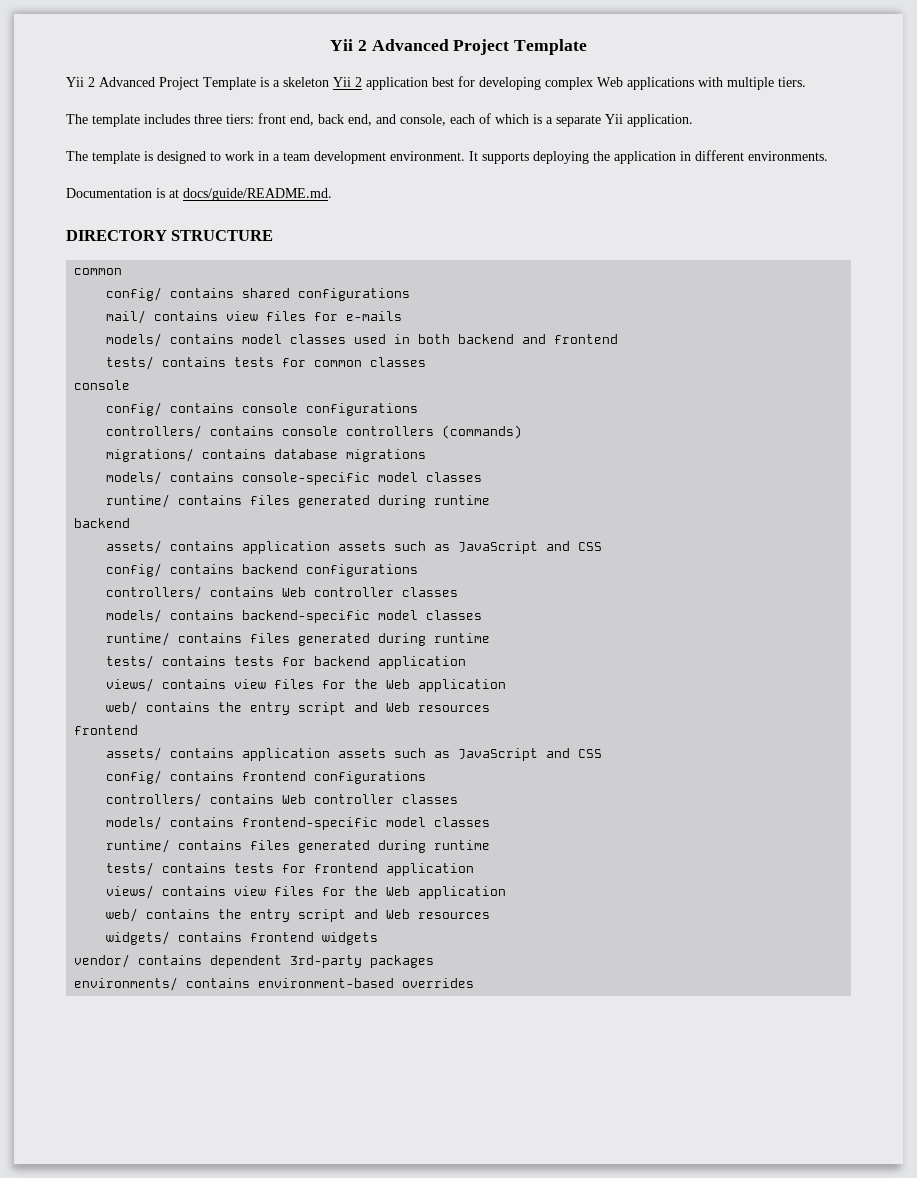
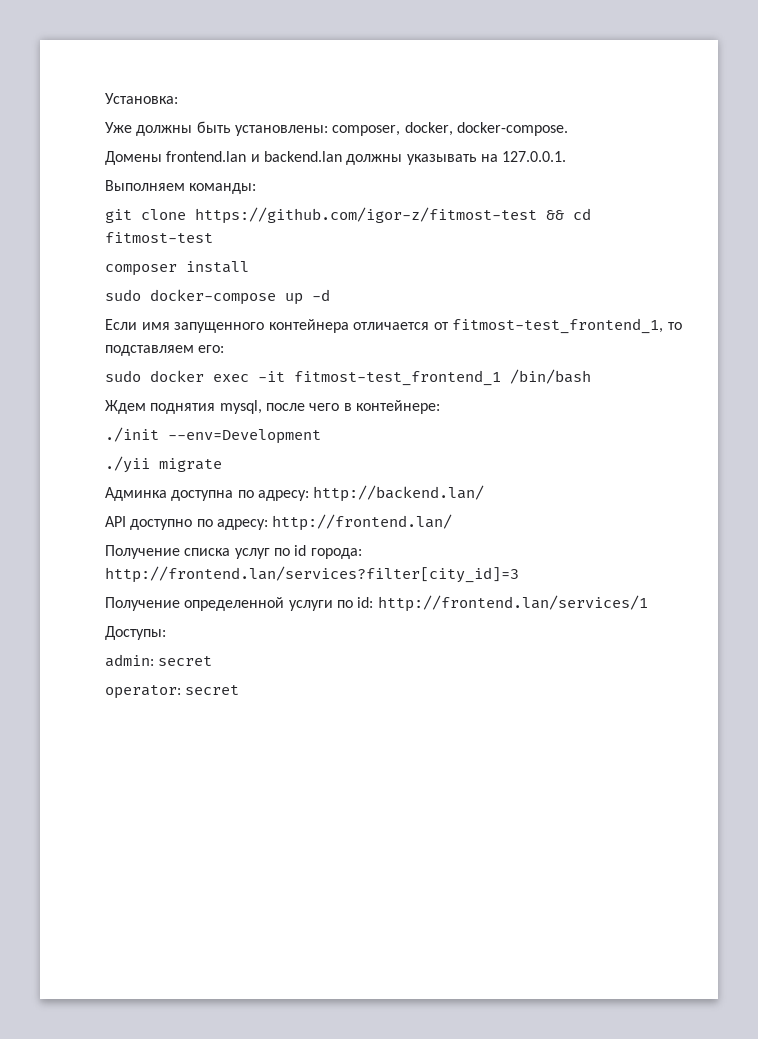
[330,39,587,55] [66,76,806,90] [66,113,693,127] [66,150,828,164] [66,188,332,201] [66,230,274,241] [74,268,123,275] [106,287,411,301] [106,310,403,324] [106,333,619,347] [106,356,427,370] [74,380,131,390] [106,402,419,416] [106,425,523,439] [106,448,427,462] [106,471,483,485] [106,494,491,508] [74,518,131,528] [106,540,603,554] [106,563,419,577] [106,586,459,600] [106,609,483,623] [106,632,491,646] [106,655,467,669] [106,678,507,692] [106,701,491,715] [74,725,139,735] [106,747,603,761] [106,770,427,784] [106,793,459,807] [106,816,491,830] [106,839,491,853] [106,862,475,876] [106,885,507,899] [106,908,491,922] [106,931,379,945] [74,954,435,968] [74,977,475,991] Yii 2 Advanced Project Template // Yii 2 Advanced Project Template is a skeleton Yii 2 application best for developing complex Web applications with multiple tiers. // The template includes three tiers: front end, back end, and console, each of which is a separate Yii application. // The template is designed to work in a team development environment. It supports deploying the application in different environments. // Documentation is at docs/guide/README.md. // DIRECTORY STRUCTURE // common // config/ contains shared configurations // mail/ contains view files for e-mails // models/ contains model classes used in both backend and frontend // tests/ contains tests for common classes // console // config/ contains console configurations // controllers/ contains console controllers (commands) // migrations/ contains database migrations // models/ contains console-specific model classes // runtime/ contains files generated during runtime // backend // assets/ contains application assets such as JavaScript and CSS // config/ contains backend configurations // controllers/ contains Web controller classes // models/ contains backend-specific model classes // runtime/ contains files generated during runtime // tests/ contains tests for backend application // views/ contains view files for the Web application // web/ contains the entry script and Web resources // frontend // assets/ contains application assets such as JavaScript and CSS // config/ contains frontend configurations // controllers/ contains Web controller classes // models/ contains frontend-specific model classes // runtime/ contains files generated during runtime // tests/ contains tests for frontend application // views/ contains view files for the Web application // web/ contains the entry script and Web resources // widgets/ contains frontend widgets // vendor/ contains dependent 3rd-party packages // environments/ contains environment-based overrides -> [105,93,178,104] [105,121,568,136] [105,151,567,165] [105,180,257,194] [105,207,591,224] [105,232,213,243] [105,261,249,276] [105,289,330,305] [105,318,682,334] [105,345,225,356] [105,369,591,386] [105,400,440,414] [105,427,321,444] [105,456,222,473] [105,485,485,502] [105,514,453,531] [105,545,362,559] [105,566,519,583] [105,595,648,612] [105,626,166,640] [105,654,213,667] [105,685,240,699] Установка: // Уже должны быть установлены: composer, docker, docker-compose. // Домены frontend.lan и backend.lan должны указывать на 127.0.0.1. // Выполняем команды: // git clone https://github.com/igor-z/fitmost-test && cd fitmost-test // composer install // sudo docker-compose up -d // Если имя запущенного контейнера отличается от fitmost-test_frontend_1, то подставляем его: // sudo docker exec -it fitmost-test_frontend_1 /bin/bash // Ждем поднятия mysql, после чего в контейнере: // ./init --env=Development // ./yii migrate // Админка доступна по адресу: http://backend.lan/ // API доступно по адресу: http://frontend.lan/ // Получение списка услуг по id города: http://frontend.lan/services?filter[city_id]=3 // Получение определенной услуги по id: http://frontend.lan/services/1 // Доступы: // admin: secret // operator: secret

